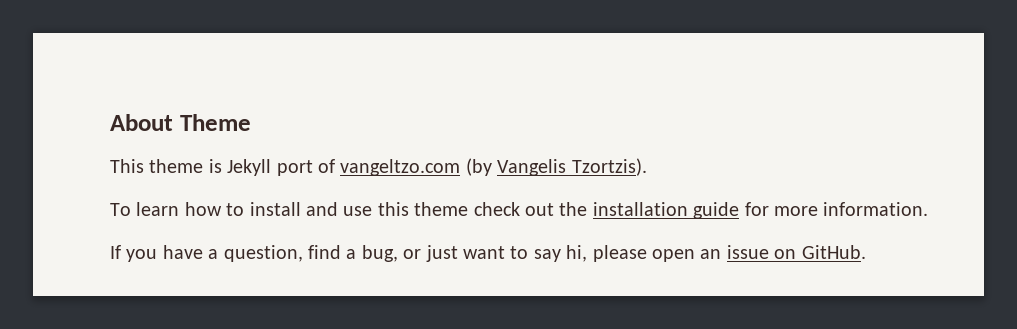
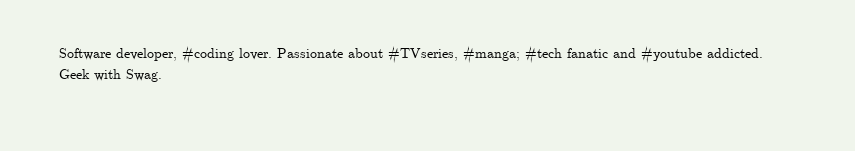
[110,114,251,131] [110,158,647,176] [110,202,929,219] [110,245,866,262] About Theme // This theme is Jekyll port of vangeltzo.com (by Vangelis Tzortzis). // To learn how to install and use this theme check out the installation guide for more information. // If you have a question, find a bug, or just want to say hi, please open an issue on GitHub. -> [59,46,763,64] [59,69,162,82] Software developer, #coding lover. Passionate about #TVseries, #manga; #tech fanatic and #youtube addicted. Geek with Swag.

